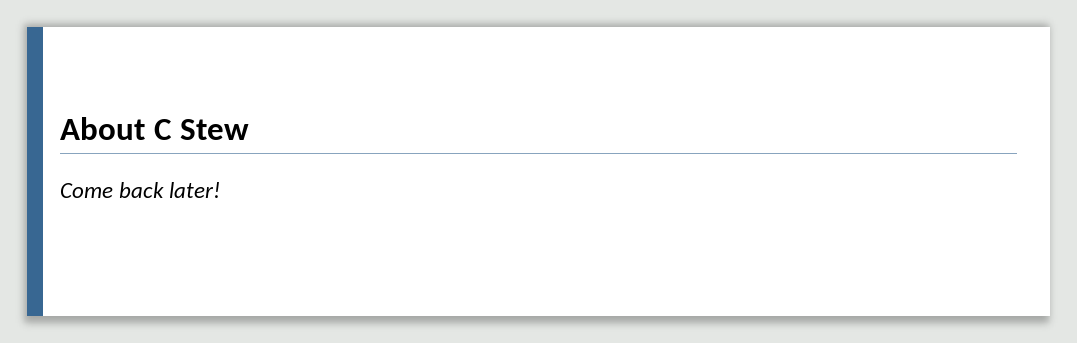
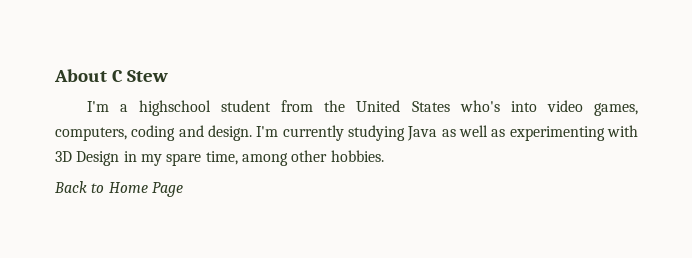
[60,182,221,198] Come back later! -> [86,100,638,116] [55,125,638,141] [55,150,384,166] [54,181,183,197] I'm a highschool student from the United States who's into video games, computers, coding and design. I'm currently studying Java as well as experimenting with 3D Design in my spare time, among other hobbies. // Back to Home Page

